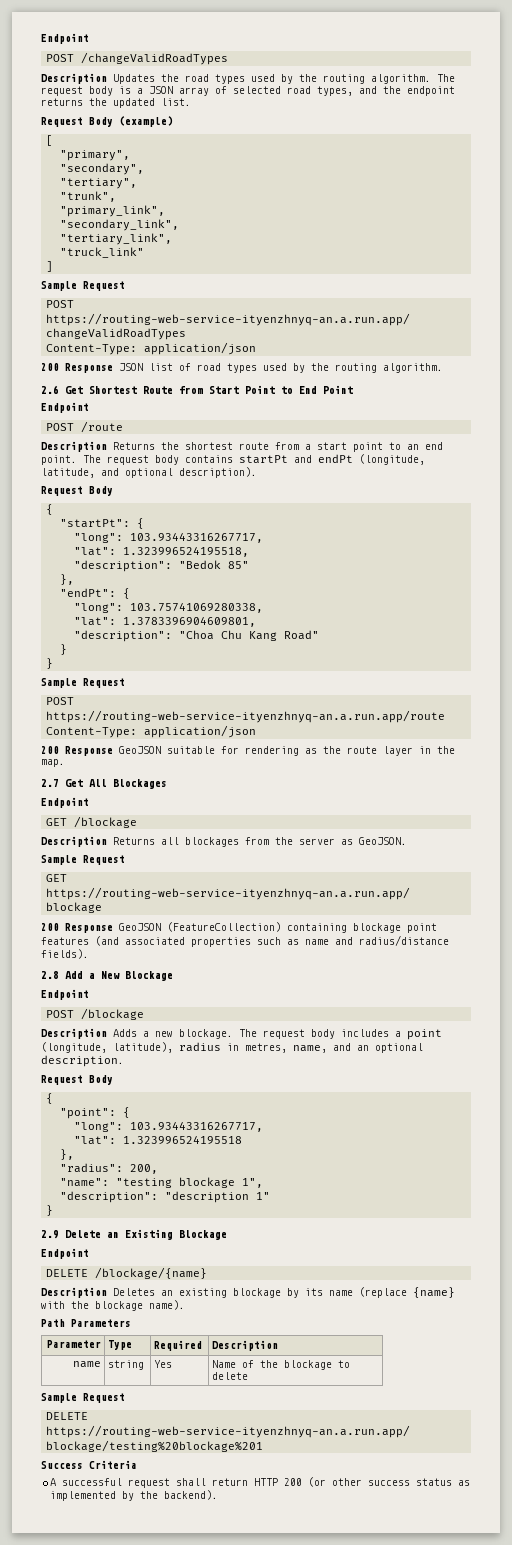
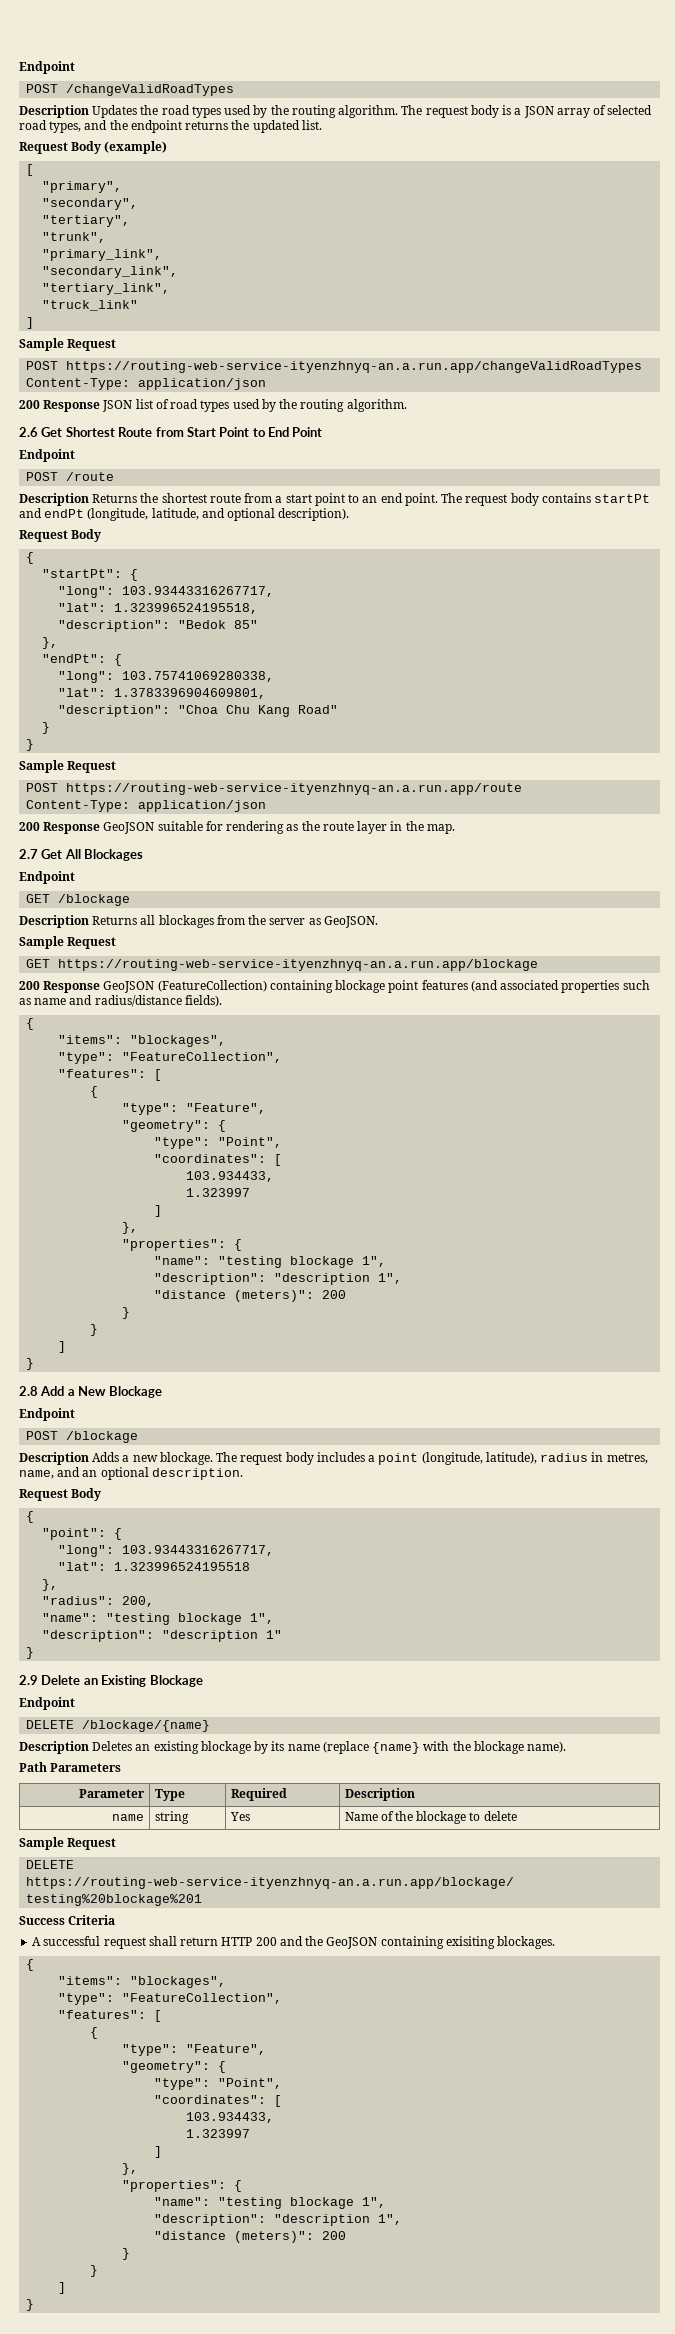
(89, 954) none -> [26,1018,35,1030] [58,1035,227,1047] [58,1052,283,1064] [58,1069,163,1081] [90,1086,99,1098] [122,1103,267,1115] [122,1120,227,1132] [154,1137,283,1149] [154,1154,283,1166] [186,1171,275,1182] [186,1188,251,1197] [154,1205,163,1217] [122,1222,139,1234] [122,1239,243,1251] [154,1256,387,1268] [154,1273,403,1285] [154,1290,347,1302] [122,1307,131,1319] [90,1324,99,1336] [58,1341,67,1353] [26,1358,35,1370] // { // "items": "blockages", // "type": "FeatureCollection", // "features": [ // { // "type": "Feature", // "geometry": { // "type": "Point", // "coordinates": [ // 103.934433, // 1.323997 // ] // }, // "properties": { // "name": "testing blockage 1", // "description": "description 1", // "distance (meters)": 200 // } // } // ] // }
[308,1477,471,1487] [50,1490,219,1501] (or other success status as implemented by the backend). -> [279,1936,556,1949] [26,1959,35,1971] [58,1976,227,1988] [58,1993,283,2005] [58,2010,163,2022] [90,2027,99,2039] [122,2044,267,2056] [122,2061,227,2073] [154,2078,283,2090] [154,2095,283,2107] [186,2112,275,2123] [186,2129,251,2138] [154,2146,163,2158] [122,2163,139,2175] [122,2180,243,2192] [154,2197,387,2209] [154,2214,403,2226] [154,2231,347,2243] [122,2248,131,2260] [90,2265,99,2277] [58,2282,67,2294] [26,2299,35,2311] and the GeoJSON containing exisiting blockages. // { // "items": "blockages", // "type": "FeatureCollection", // "features": [ // { // "type": "Feature", // "geometry": { // "type": "Point", // "coordinates": [ // 103.934433, // 1.323997 // ] // }, // "properties": { // "name": "testing blockage 1", // "description": "description 1", // "distance (meters)": 200 // } // } // ] // }

